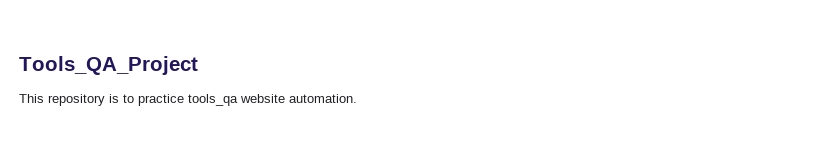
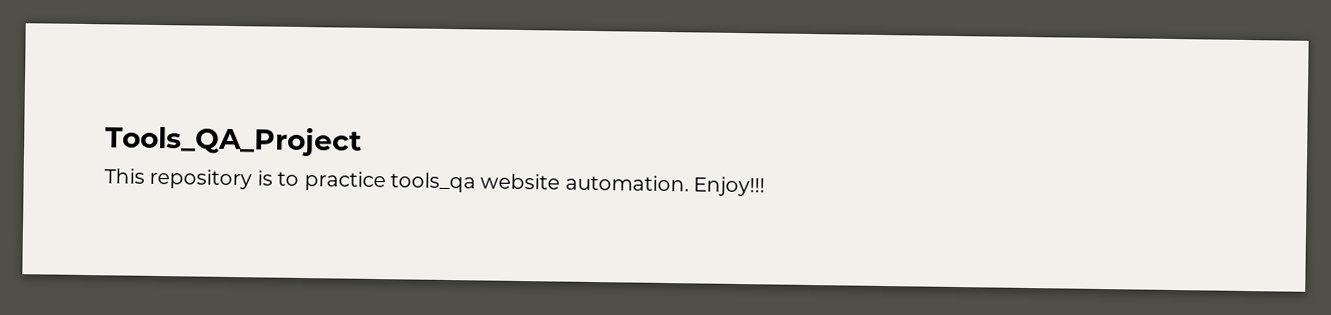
(357, 98) none -> [693,176,766,197] Enjoy!!!

